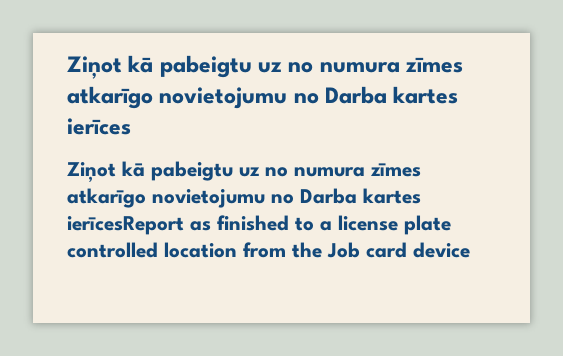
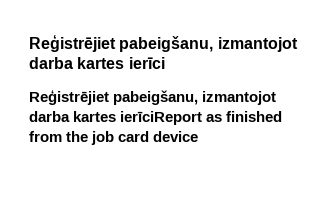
[67,55,464,79] [67,86,459,109] [67,118,131,135] [67,161,421,183] [67,188,421,208] [67,215,451,235] [67,242,237,258] Ziņot kā pabeigtu uz no numura zīmes atkarīgo novietojumu no Darba kartes ierīces // Ziņot kā pabeigtu uz no numura zīmes atkarīgo novietojumu no Darba kartes ierīcesReport as finished to a license plate controlled location -> [29,35,298,52] [29,57,165,69] [29,90,277,105] [29,111,283,125] Reģistrējiet pabeigšanu, izmantojot darba kartes ierīci // Reģistrējiet pabeigšanu, izmantojot darba kartes ierīciReport as finished
[327,242,360,258] Job -> [91,131,115,145] job

